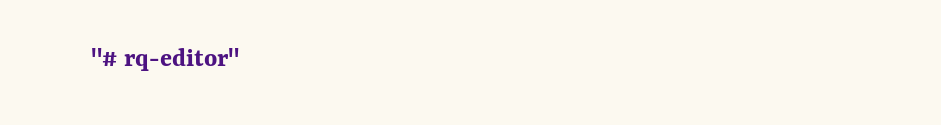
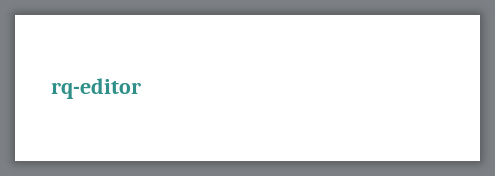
[91,48,240,71] "# rq-editor" -> [51,78,141,99] rq-editor

